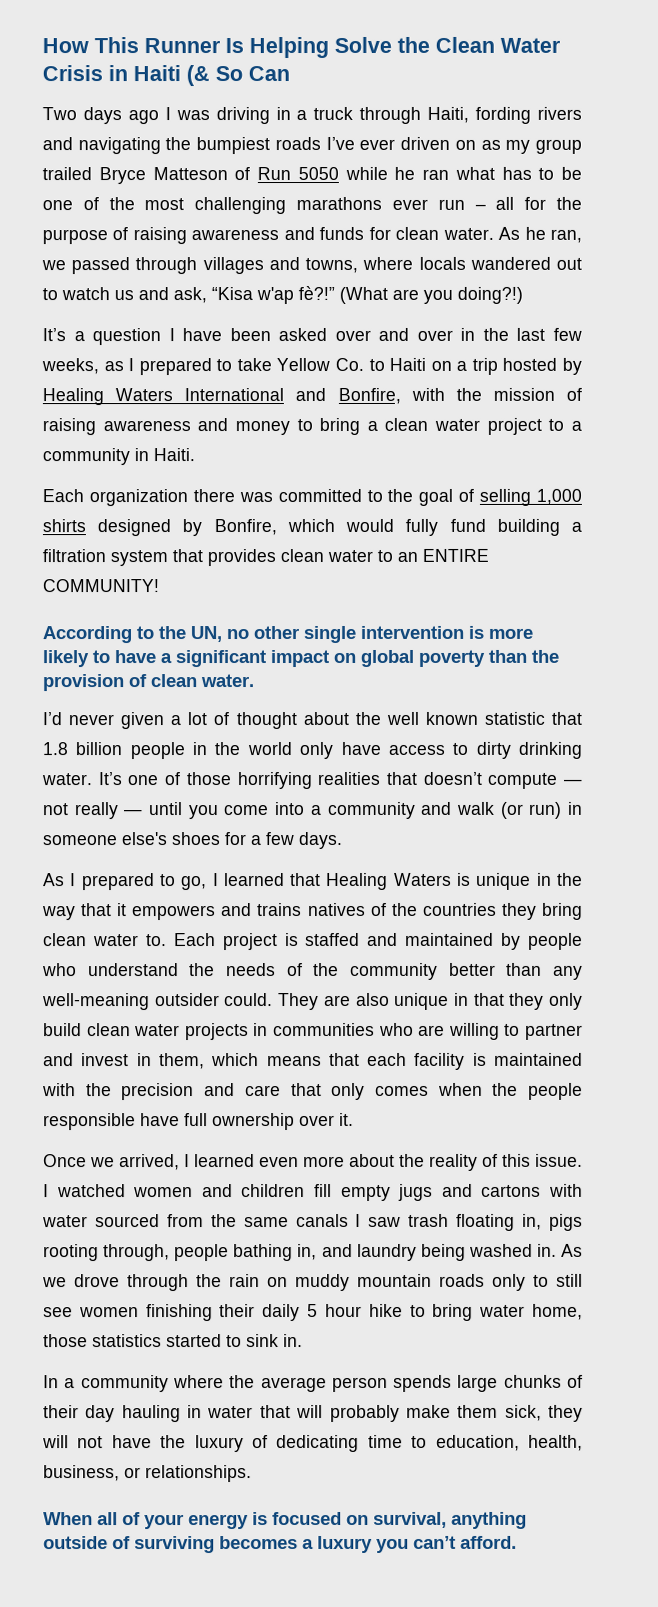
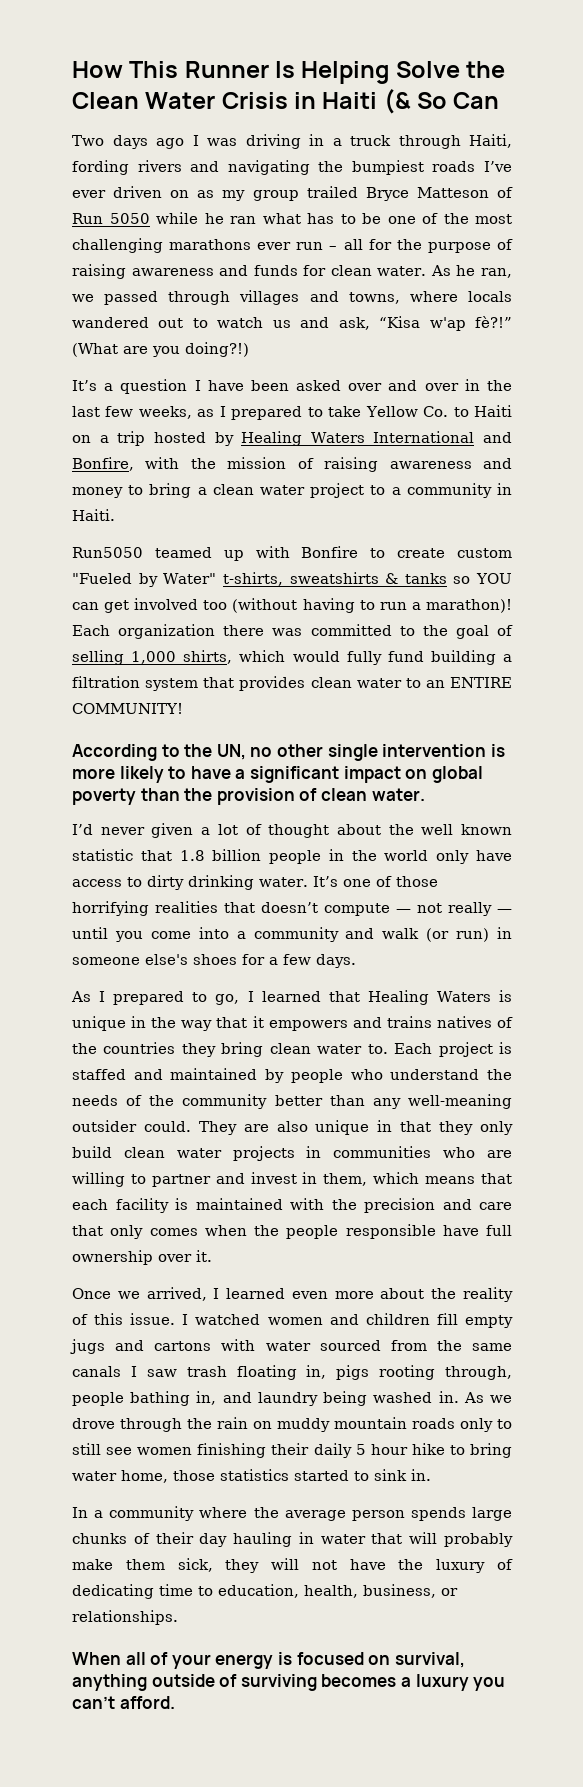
(195, 455) none -> [72,546,512,561] [72,572,512,587] [72,598,512,613] Run5050 teamed up with Bonfire to create custom "Fueled by Water" t-shirts, sweatshirts & tanks so YOU can get involved too (without having to run a marathon)!
[42,519,277,537] shirts designed by Bonfire, -> [183,650,233,664] shirts,

